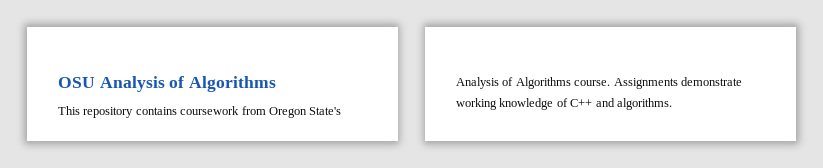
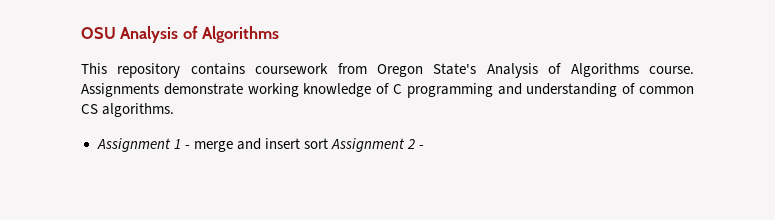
[570,98,672,110] C++ and algorithms. -> [393,83,694,98] [81,103,175,117] [96,138,424,152] C programming and understanding of common CS algorithms. // Assignment 1 - merge and insert sort Assignment 2 -

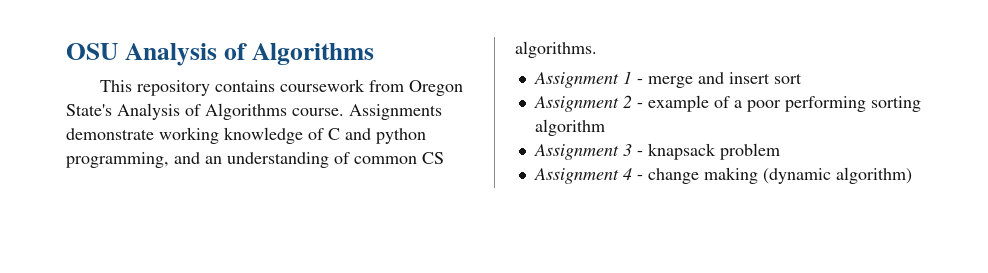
[406,83,522,98] programming and -> [345,128,426,144] [66,152,222,168] and python programming, and an
(328, 143) none -> (802, 78) //
(424, 147) none -> [647,95,921,112] [534,119,605,136] [533,143,780,160] [533,167,912,184] example of a poor performing sorting algorithm // Assignment 3 - knapsack problem // Assignment 4 - change making (dynamic algorithm)

